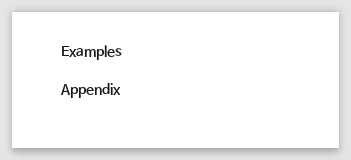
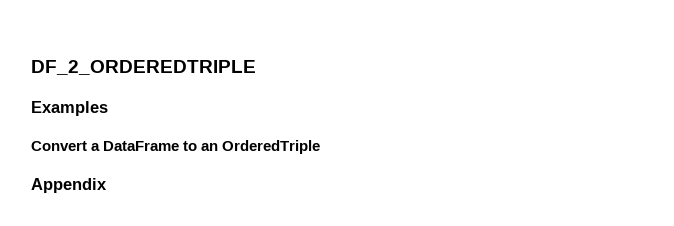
(61, 52) none -> [31,60,256,75] DF_2_ORDEREDTRIPLE //
(122, 52) none -> [31,140,321,154] // Convert a DataFrame to an OrderedTriple

